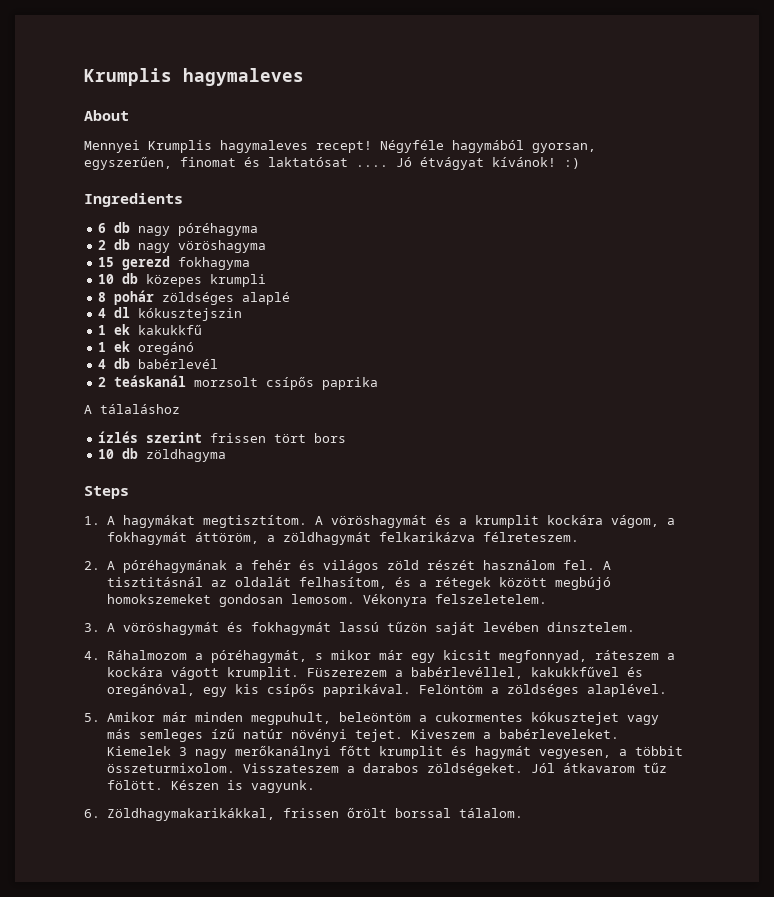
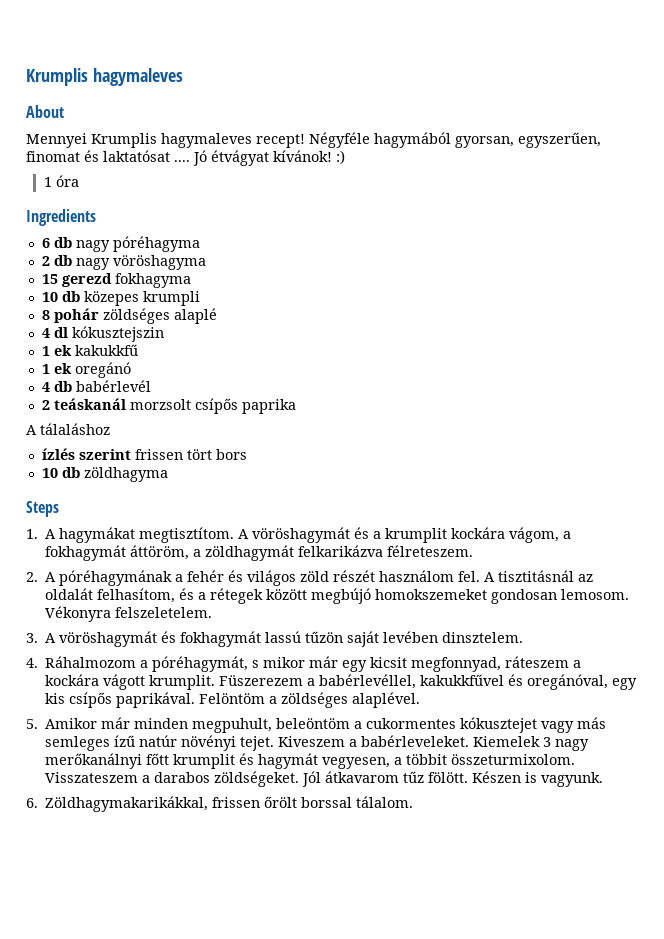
(580, 163) none -> [43,175,79,187] // 1 óra

